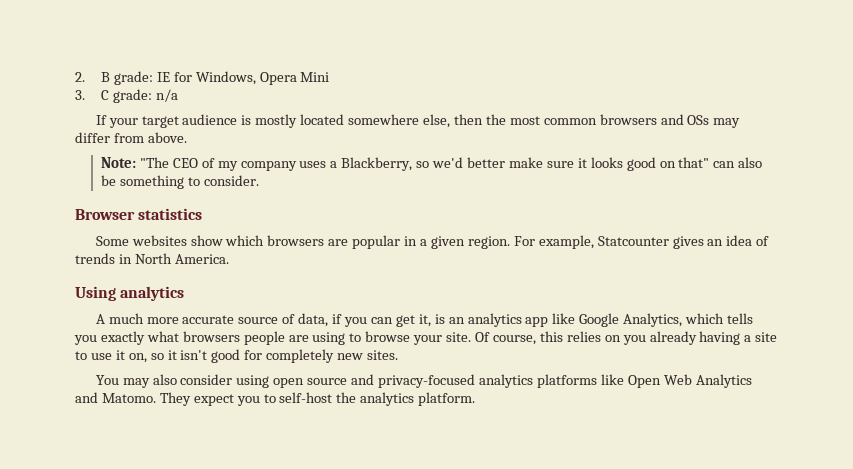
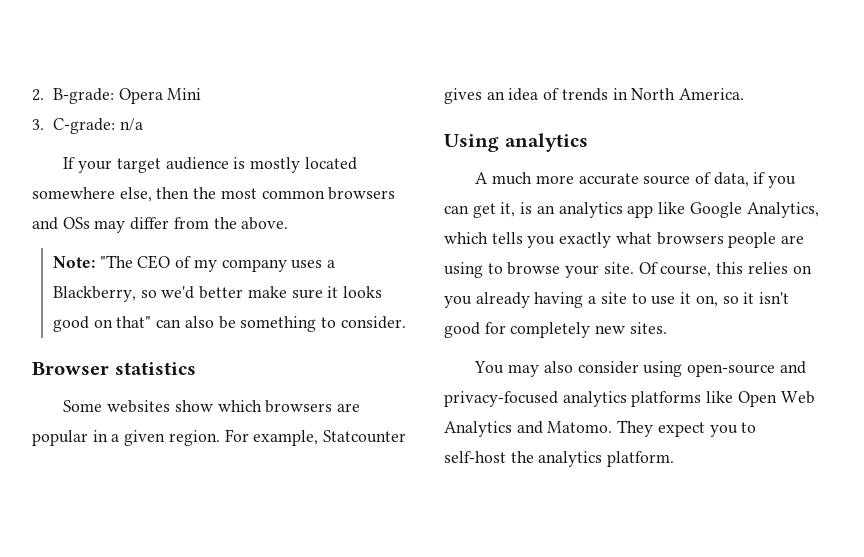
[100,71,256,85] B grade: IE for Windows, -> [52,88,114,104] B-grade:
[100,89,152,103] C grade: -> [52,118,115,134] C-grade:
(144, 138) none -> [213,217,237,229] the
[273,378,348,388] open source -> [687,364,776,377] open-source

